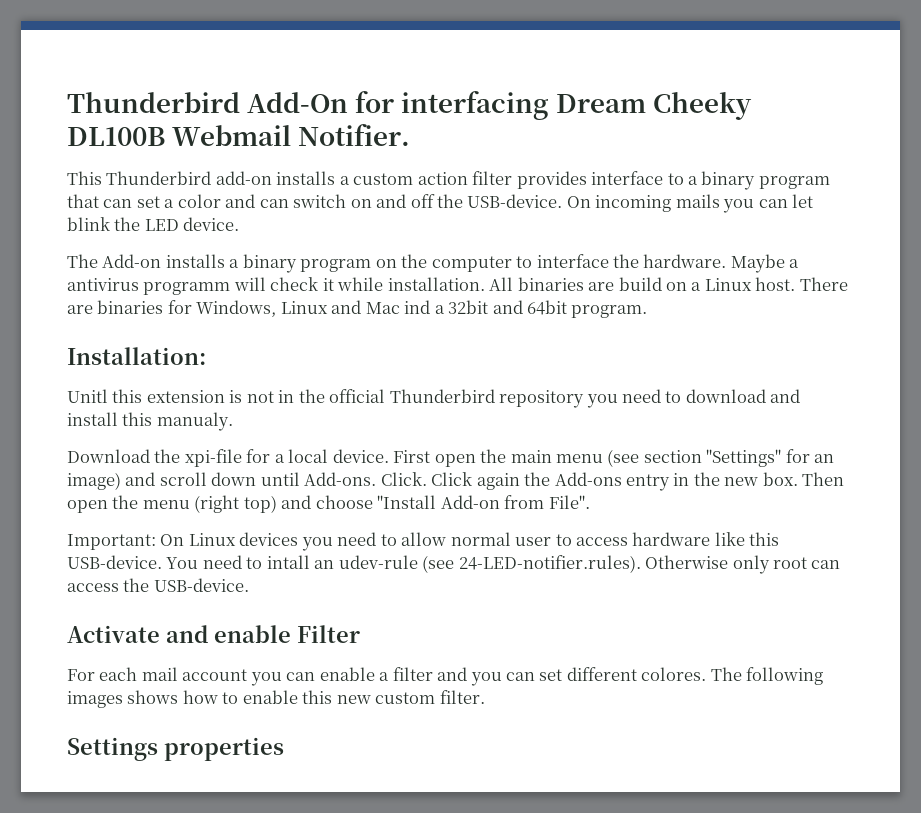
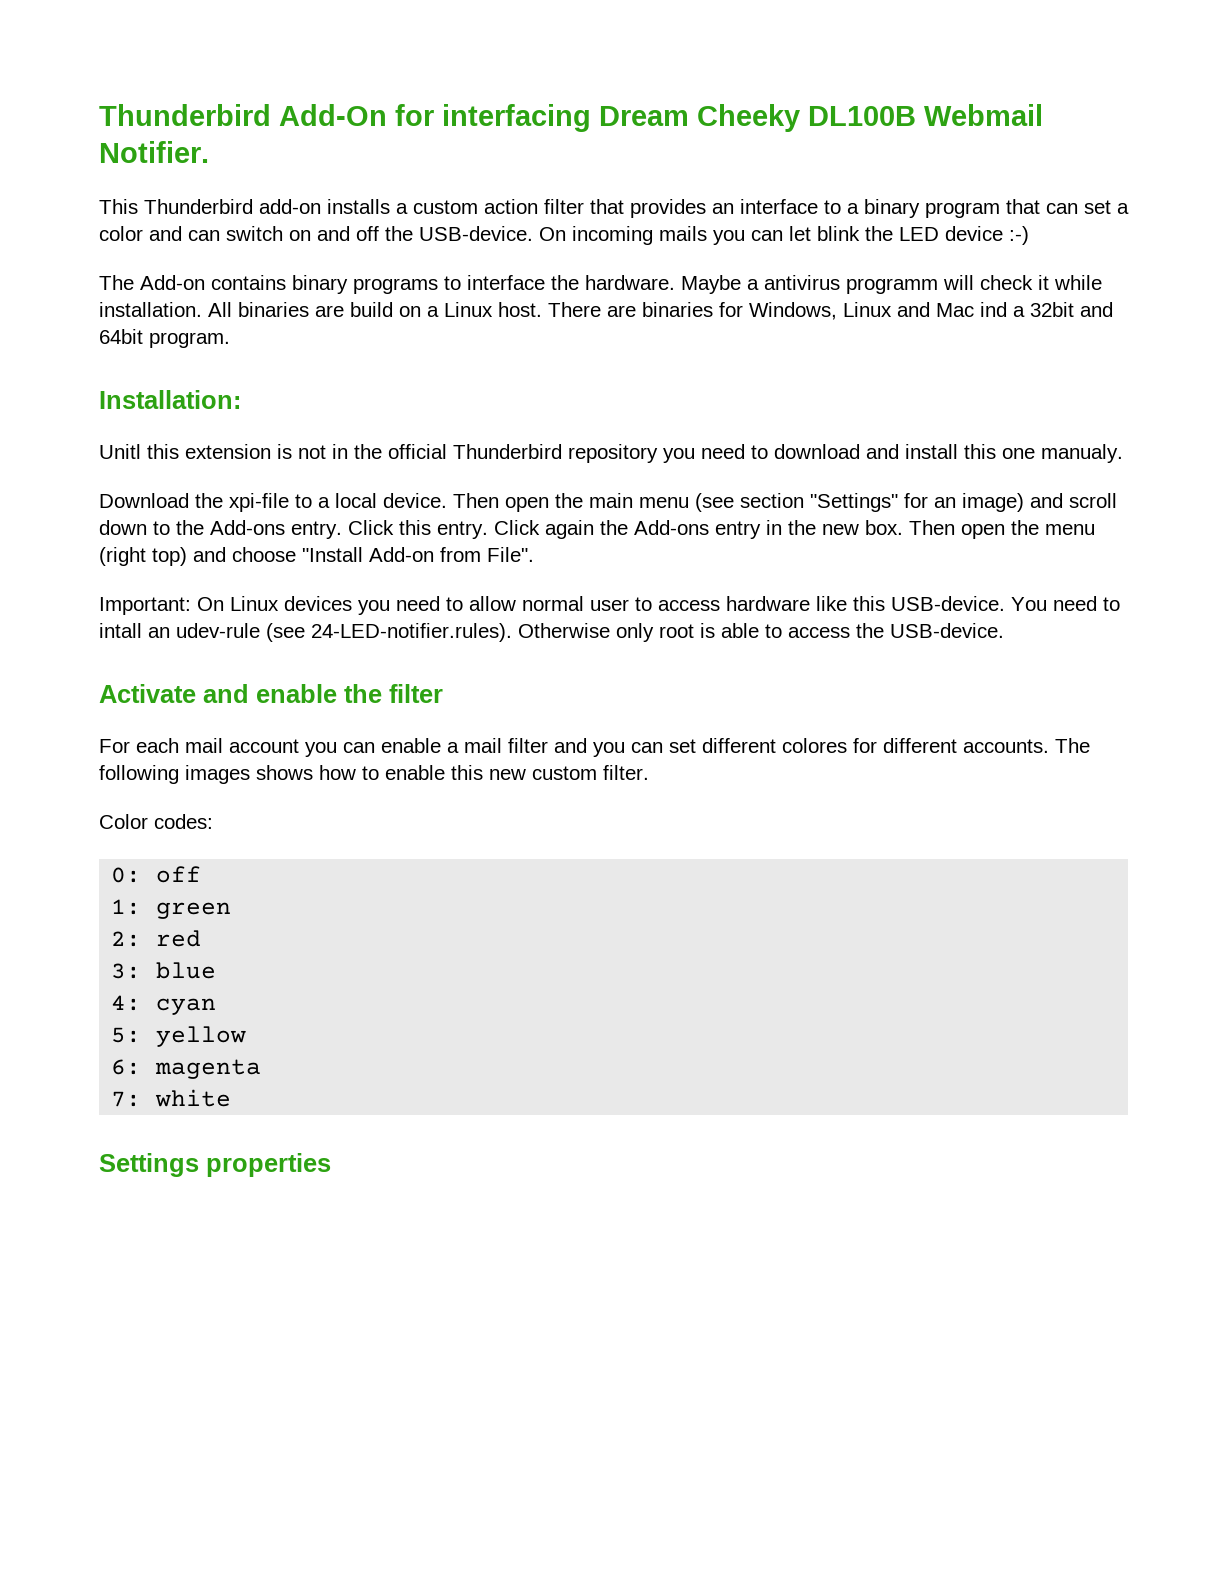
[516,171,587,189] provides -> [590,199,734,218] that provides an
[183,217,240,231] device. -> [945,226,1029,245] device :-)
[165,254,512,273] installs a binary program on the computer -> [211,275,438,294] contains binary programs
(153, 419) none -> [1002,448,1035,459] one
[246,449,271,463] for -> [295,494,312,508] to
[393,450,431,463] First -> [453,493,499,508] Then
[260,472,427,486] until Add-ons. Click. -> [153,520,488,539] to the Add-ons entry. Click this entry.
[811,560,841,569] can -> [700,623,782,638] is able to
[297,625,360,643] Filter -> [344,684,443,703] the filter
(390, 676) none -> [464,738,502,753] mail
[641,667,707,681] colores. -> [782,738,1049,753] colores for different accounts.
(485, 697) none -> [99,814,213,829] [111,866,202,883] [111,899,232,919] [111,930,202,947] [111,962,217,979] [111,995,217,1015] [111,1026,247,1047] [111,1059,262,1079] [111,1089,232,1107] // Color codes: // 0: off // 1: green // 2: red // 3: blue // 4: cyan // 5: yellow // 6: magenta // 7: white

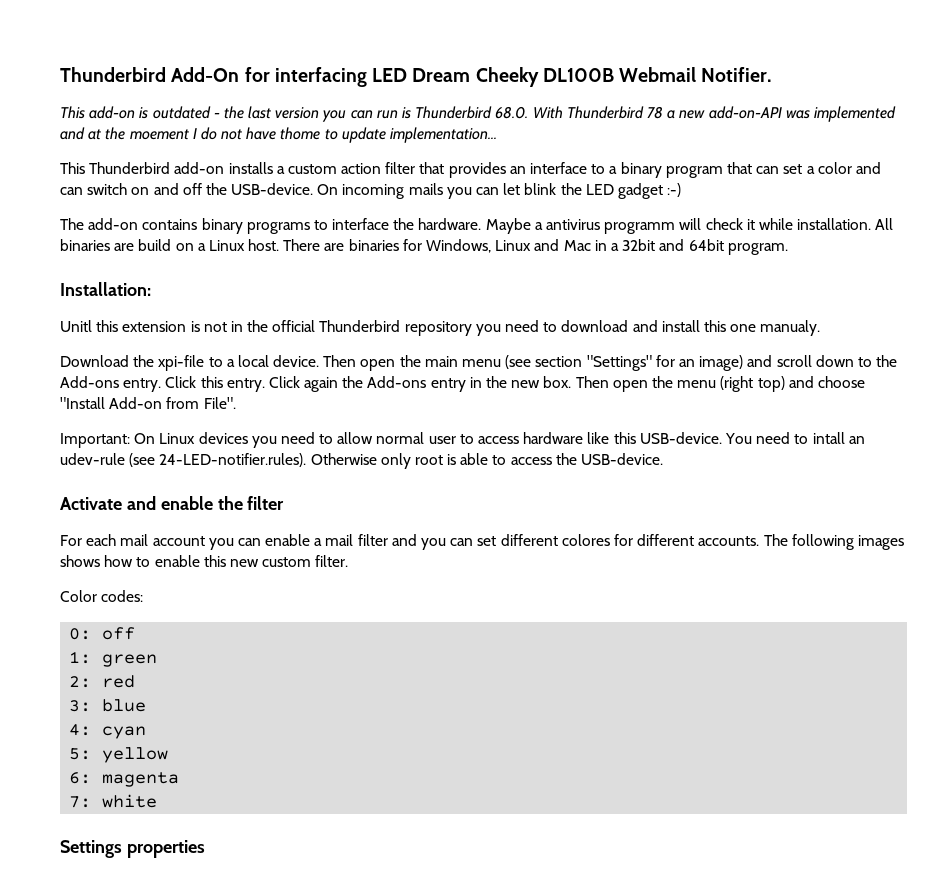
(591, 118) none -> [372,68,408,82] LED
(209, 152) none -> [60,106,896,122] [60,127,498,143] // This add-on is outdated - the last version you can run is Thunderbird 68.0. With Thunderbird 78 a new add-on-API was implemented and at the moement I do not have thome to update implementation...
[945,226,1003,241] device -> [617,183,663,199] gadget
[140,275,205,290] Add-on -> [88,218,139,230] add-on
[980,302,1007,317] ind -> [594,240,607,251] in

